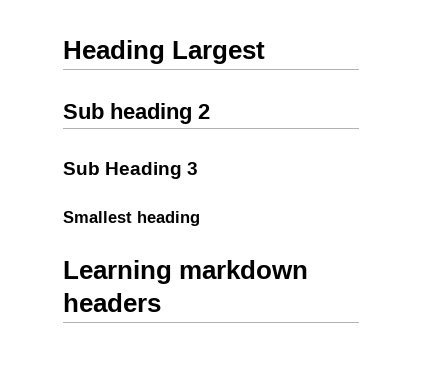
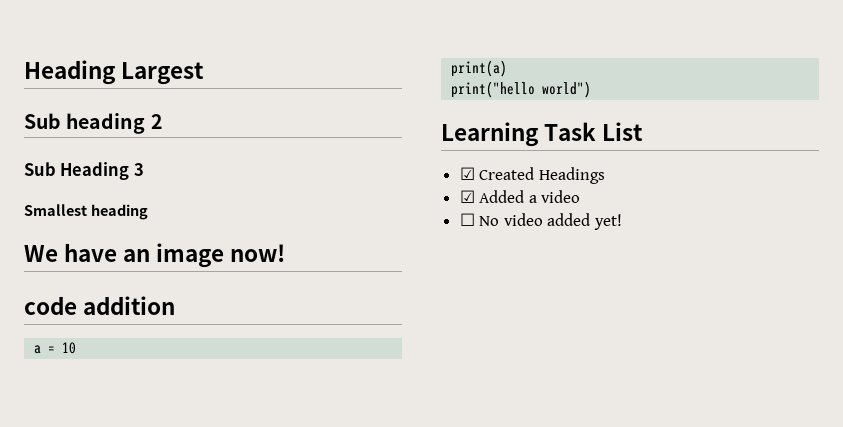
[63,260,309,284] [63,293,161,312] Learning markdown headers -> [24,243,286,268] [24,296,176,315] [34,342,77,354] [451,60,508,77] [451,81,592,98] [441,122,644,147] [459,167,605,184] [459,190,581,203] [459,213,623,230] We have an image now! // code addition // a = 10 // print(a) // print("hello world") // Learning Task List // ☑ Created Headings // ☑ Added a video // ☐ No video added yet!

